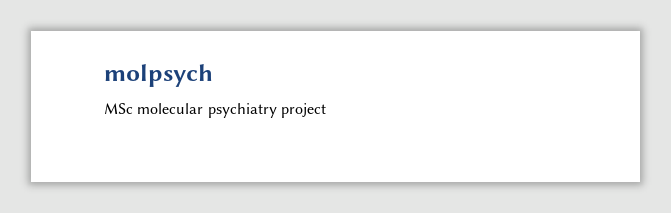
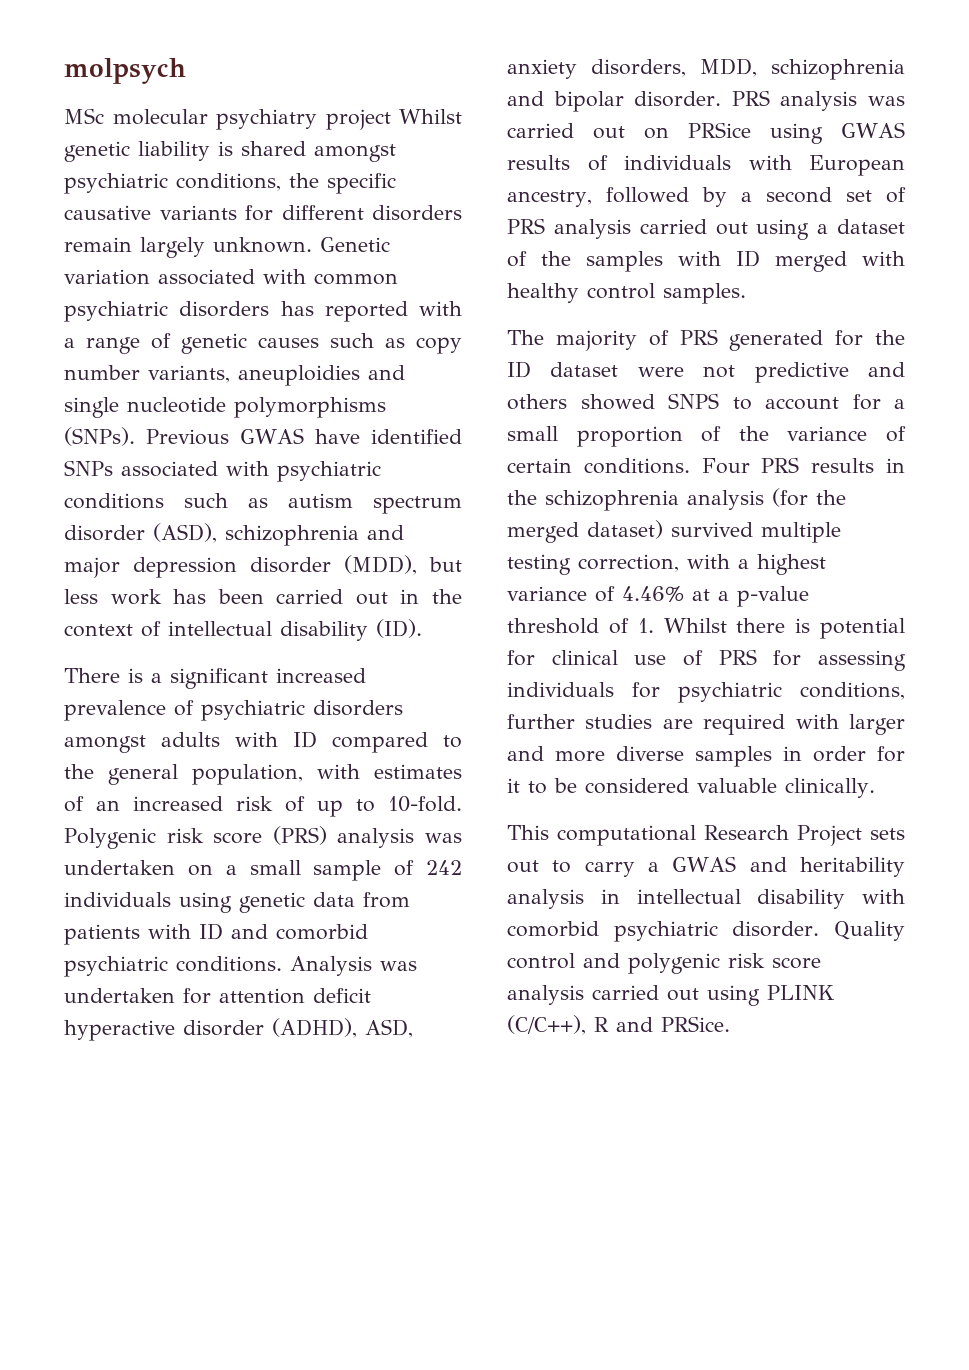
(326, 110) none -> [399,109,462,124] [64,141,396,162] [64,173,396,194] [64,205,462,221] [64,237,390,258] [64,269,398,285] [64,301,462,322] [64,333,462,354] [64,365,405,386] [64,397,386,418] [64,427,462,446] [64,460,381,482] [64,493,462,514] [64,523,404,546] [64,555,462,578] [64,589,462,605] [64,619,422,641] [64,668,366,689] [64,700,403,721] [64,731,462,753] [64,764,462,785] [64,796,462,817] [64,826,462,849] [64,860,462,881] [64,892,410,913] [64,923,368,945] [64,956,417,977] [64,988,371,1004] [64,1018,413,1041] [507,58,905,80] [507,90,905,112] [507,122,906,144] [507,155,905,176] [507,187,906,207] [507,218,905,240] [507,250,905,272] [507,283,746,304] [507,329,905,351] [507,361,905,383] [507,393,905,410] [507,426,906,447] [507,457,905,474] [507,488,846,511] [507,520,841,543] [507,554,826,575] [507,586,809,607] [507,618,905,639] [507,649,906,671] [507,682,905,703] [507,714,905,735] [507,746,905,767] [507,778,875,798] [507,825,905,846] [507,856,905,877] [507,889,905,909] [507,921,905,942] [507,953,821,974] [507,985,835,1006] [507,1015,730,1035] Whilst genetic liability is shared amongst psychiatric conditions, the specific causative variants for different disorders remain largely unknown. Genetic variation associated with common psychiatric disorders has reported with a range of genetic causes such as copy number variants, aneuploidies and single nucleotide polymorphisms (SNPs). Previous GWAS have identified SNPs associated with psychiatric conditions such as autism spectrum disorder (ASD), schizophrenia and major depression disorder (MDD), but less work has been carried out in the context of intellectual disability (ID). // There is a significant increased prevalence of psychiatric disorders amongst adults with ID compared to the general population, with estimates of an increased risk of up to 10-fold. Polygenic risk score (PRS) analysis was undertaken on a small sample of 242 individuals using genetic data from patients with ID and comorbid psychiatric conditions. Analysis was undertaken for attention deficit hyperactive disorder (ADHD), ASD, anxiety disorders, MDD, schizophrenia and bipolar disorder. PRS analysis was carried out on PRSice using GWAS results of individuals with European ancestry, followed by a second set of PRS analysis carried out using a dataset of the samples with ID merged with healthy control samples. // The majority of PRS generated for the ID dataset were not predictive and others showed SNPS to account for a small proportion of the variance of certain conditions. Four PRS results in the schizophrenia analysis (for the merged dataset) survived multiple testing correction, with a highest variance of 4.46% at a p-value threshold of 1. Whilst there is potential for clinical use of PRS for assessing individuals for psychiatric conditions, further studies are required with larger and more diverse samples in order for it to be considered valuable clinically. // This computational Research Project sets out to carry a GWAS and heritability analysis in intellectual disability with comorbid psychiatric disorder. Quality control and polygenic risk score analysis carried out using PLINK (C/C++), R and PRSice.

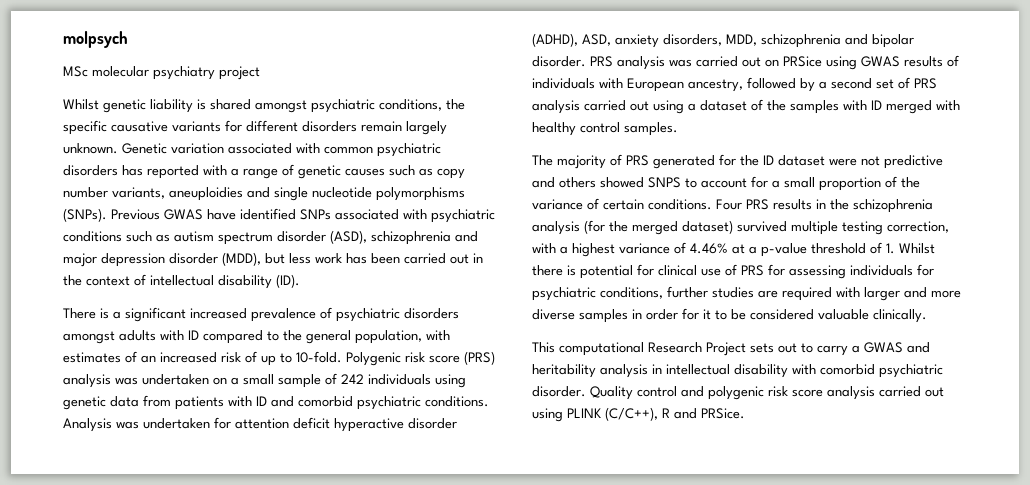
(391, 119) none -> (260, 73) //

